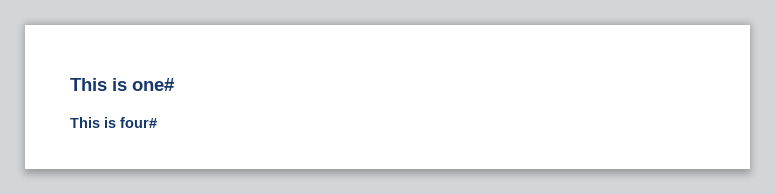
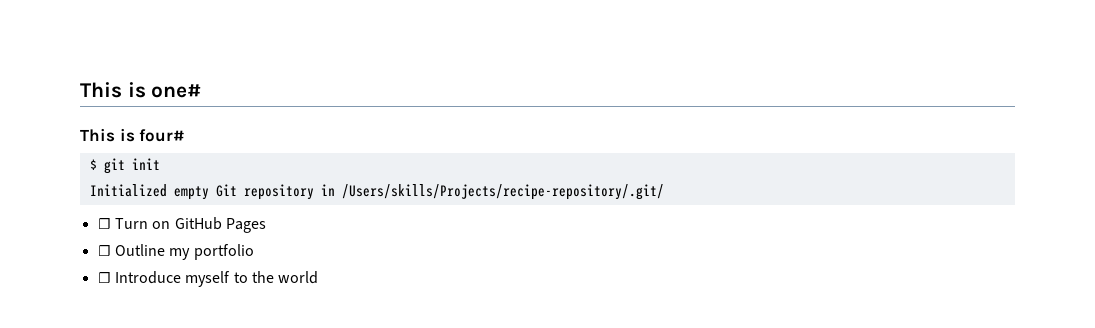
(157, 122) none -> [89,158,160,174] [89,184,664,200] [97,217,266,233] [97,244,254,260] [97,271,319,287] // $ git init // Initialized empty Git repository in /Users/skills/Projects/recipe-repository/.git/ // ☐ Turn on GitHub Pages // ☐ Outline my portfolio // ☐ Introduce myself to the world

